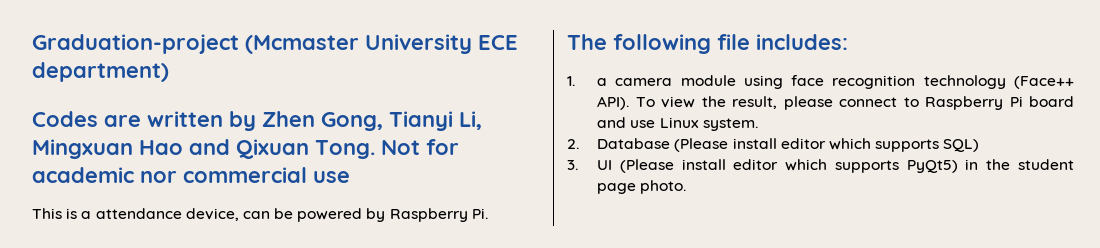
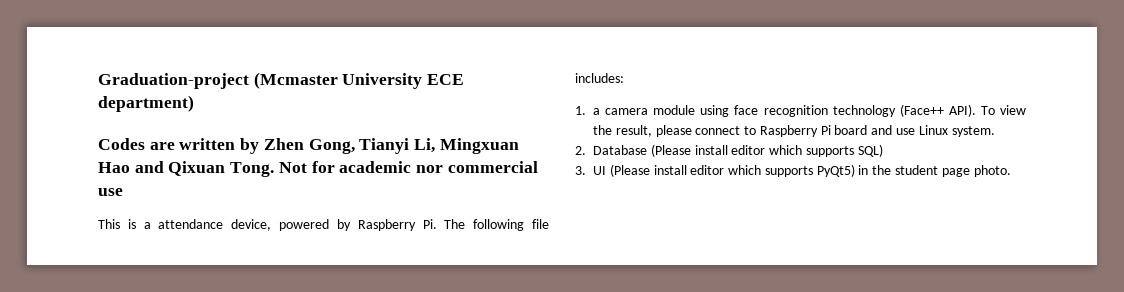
[242,208,294,219] can be -> (272, 225) none
(488, 213) // -> (437, 224) none

